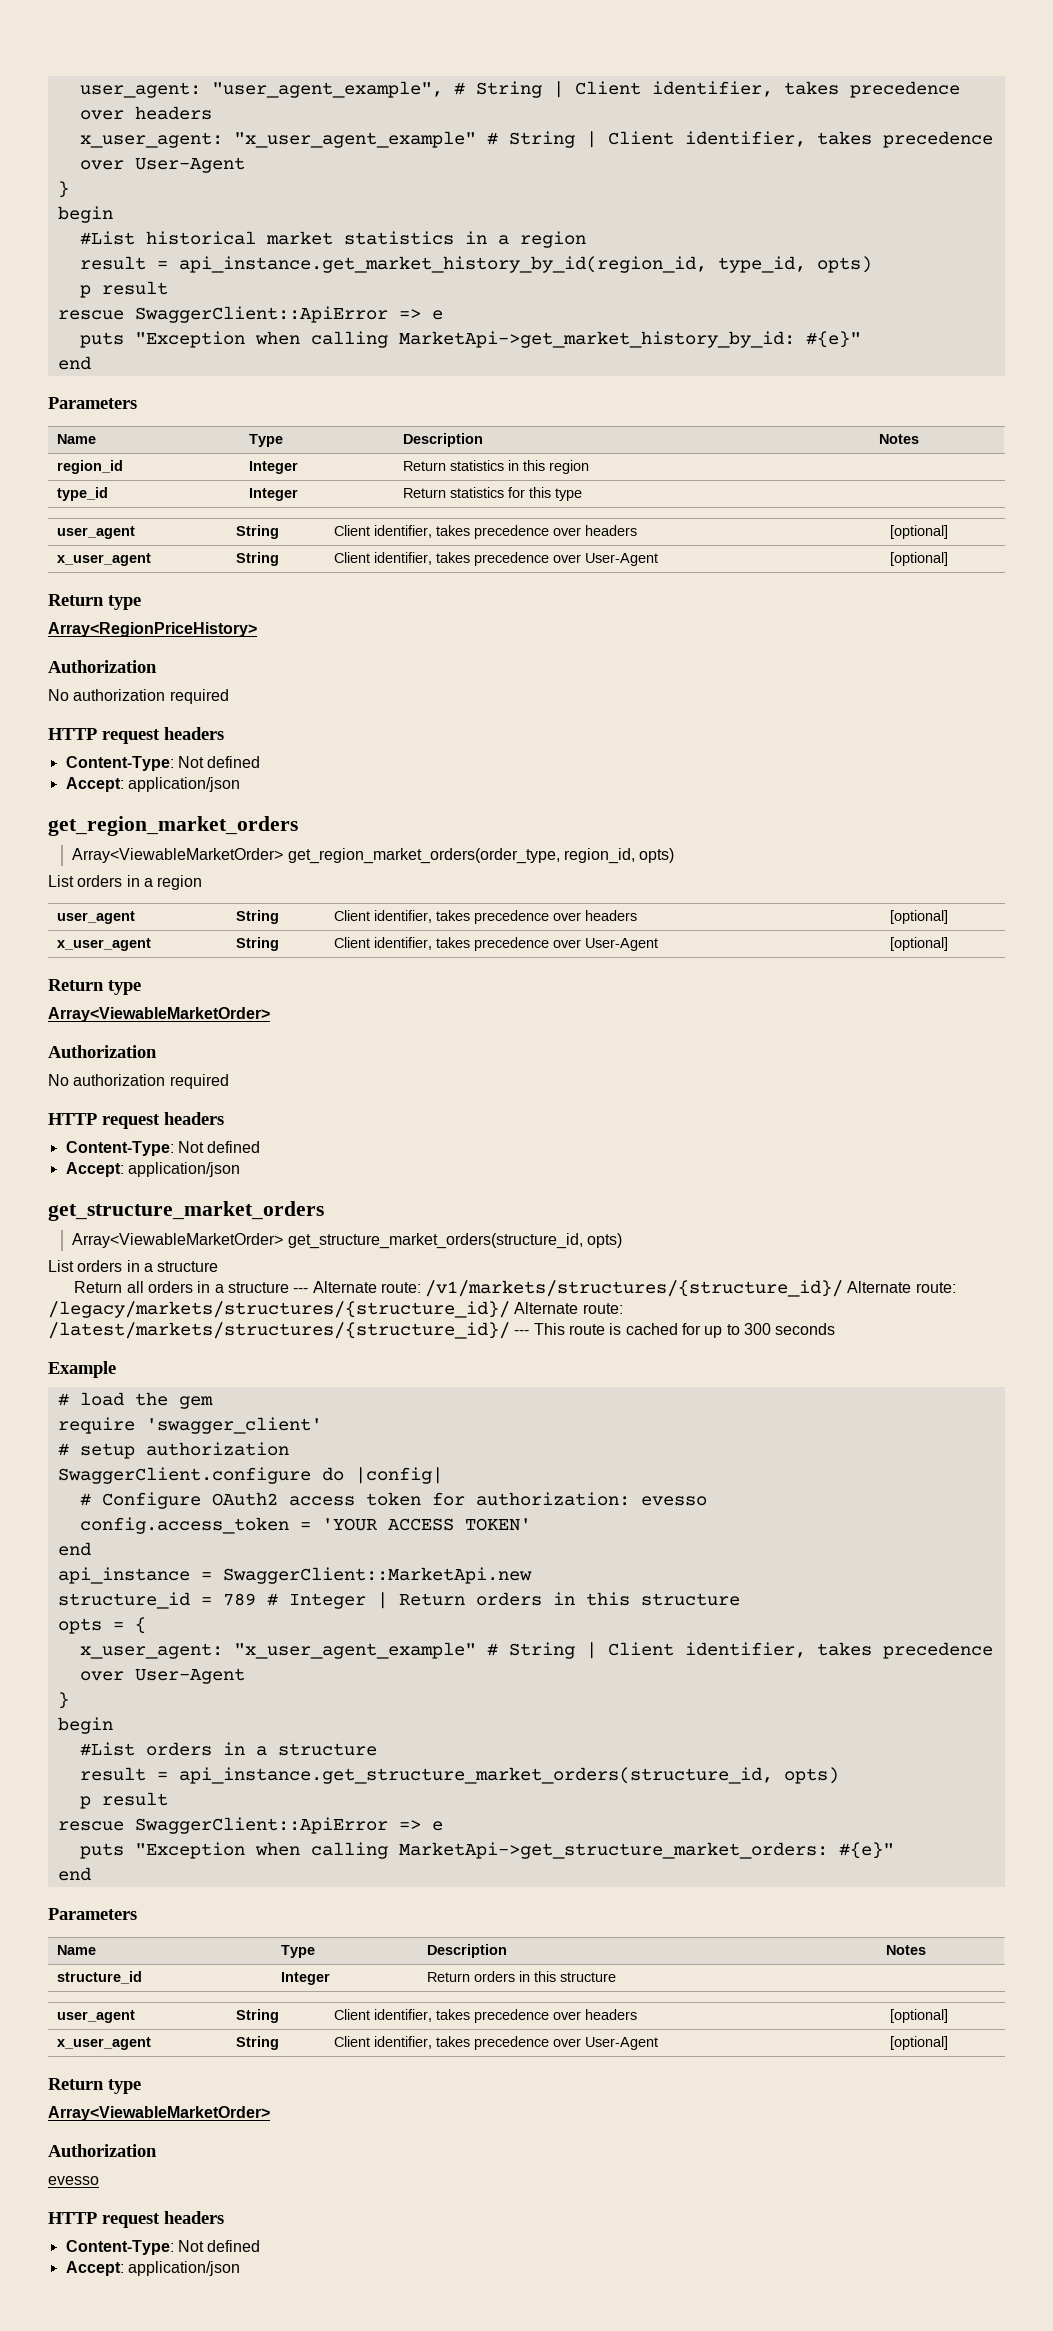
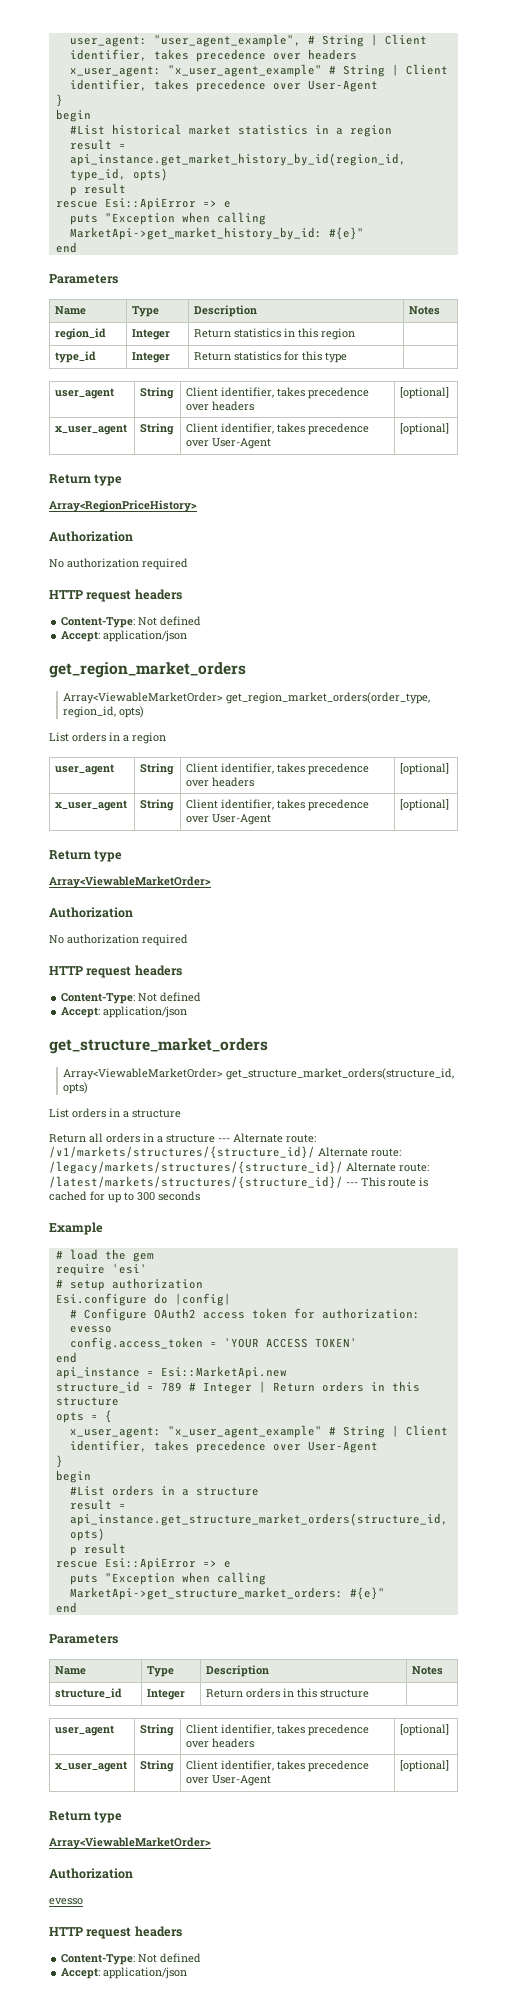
[134,306,388,323] SwaggerClient::ApiError -> [104,198,196,210] Esi::ApiError
[145,1417,322,1434] 'swagger_client' -> [111,1264,147,1274] 'esi'
[57,1467,311,1484] SwaggerClient.configure -> [55,1293,147,1306] Esi.configure
[222,1567,532,1584] SwaggerClient::MarketApi.new -> [160,1366,287,1379] Esi::MarketApi.new
[134,1817,388,1834] SwaggerClient::ApiError -> [104,1558,196,1570] Esi::ApiError

